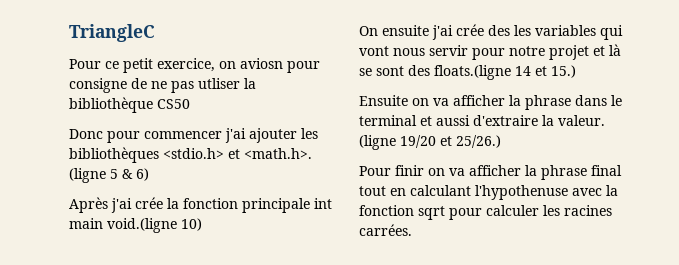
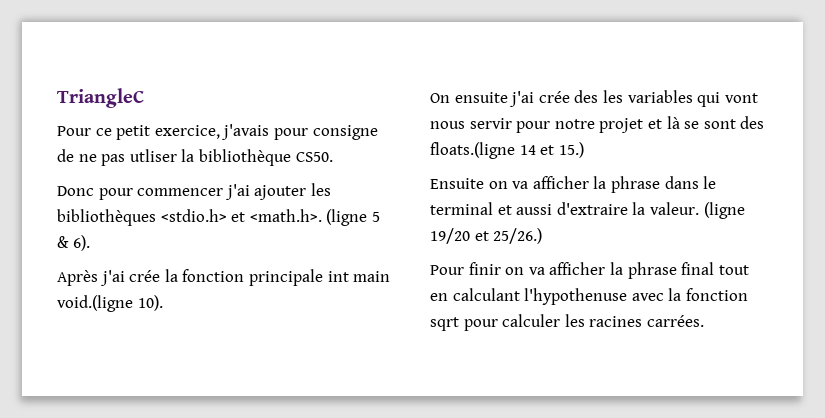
[219,58,283,69] on aviosn -> [221,124,270,140] j'avais
[157,99,190,109] CS50 -> [295,152,333,162] CS50.
[136,168,149,181] 6) -> [72,235,90,251] 6).
[181,218,202,231] 10) -> [137,295,163,311] 10).

